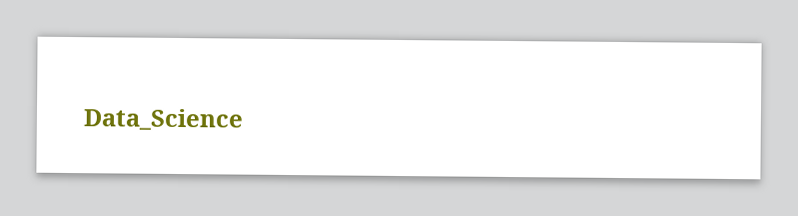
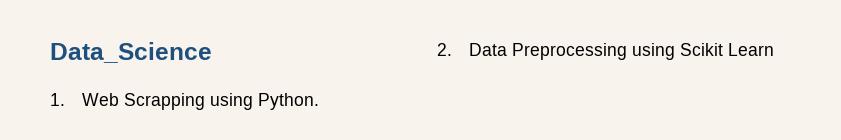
(243, 119) none -> [50,93,320,110] [437,43,775,60] // 1. Web Scrapping using Python. // 2. Data Preprocessing using Scikit Learn

